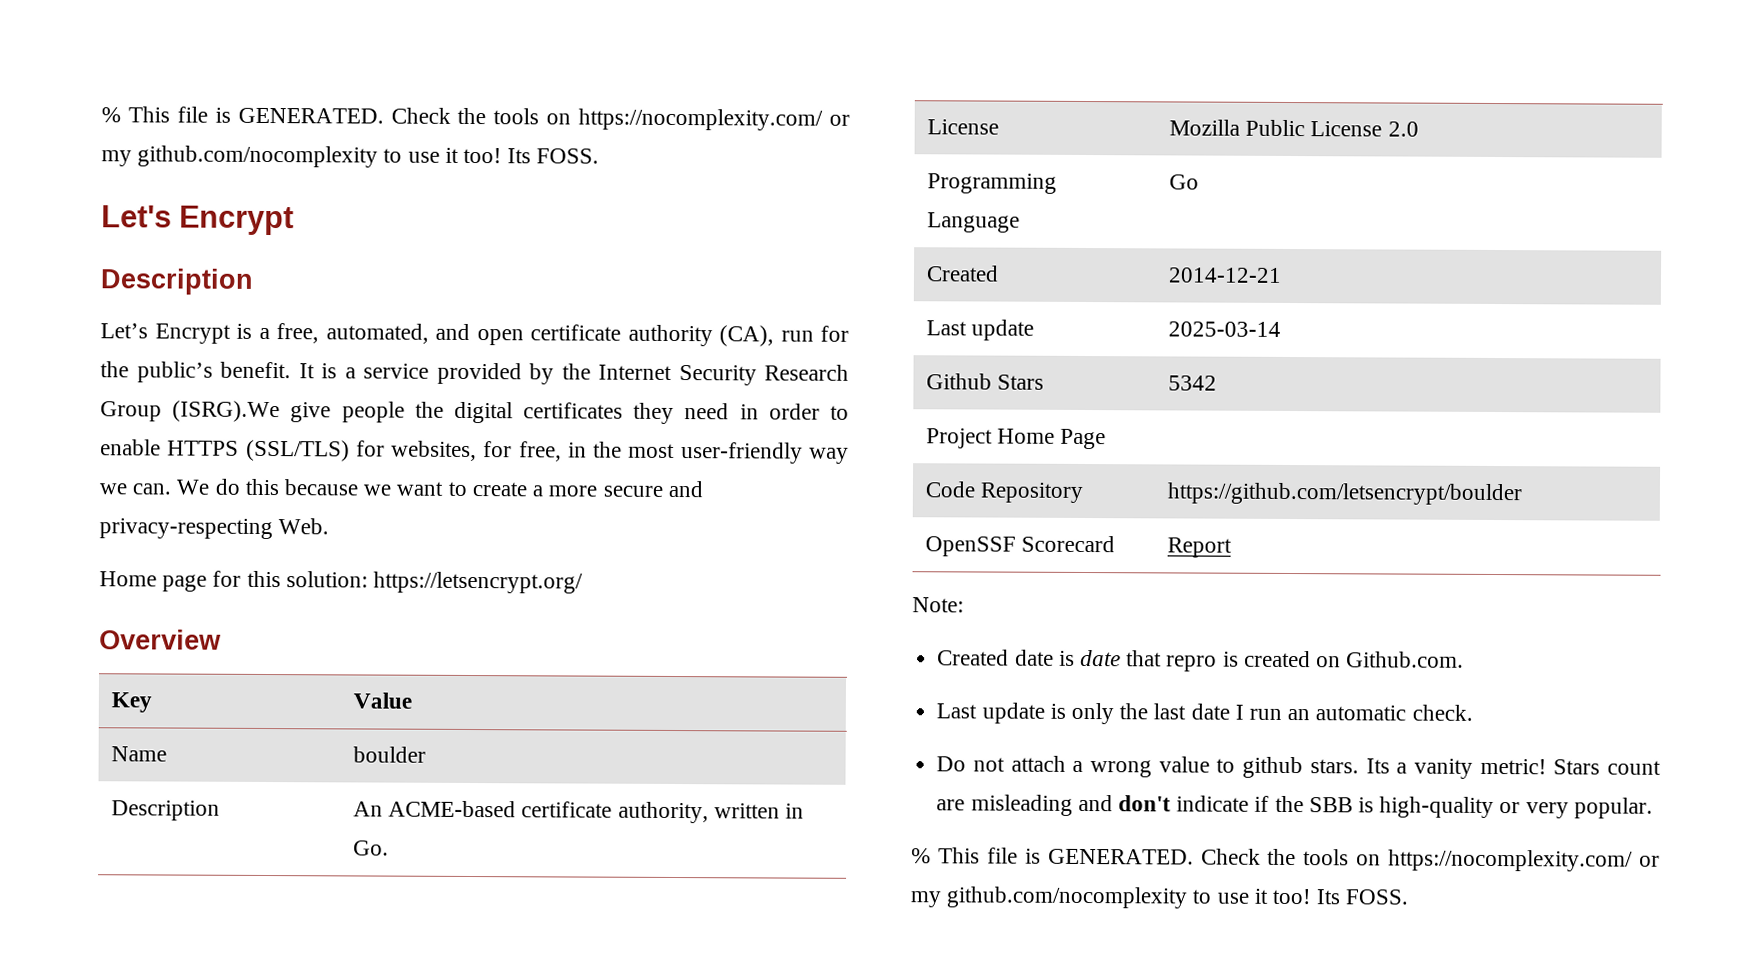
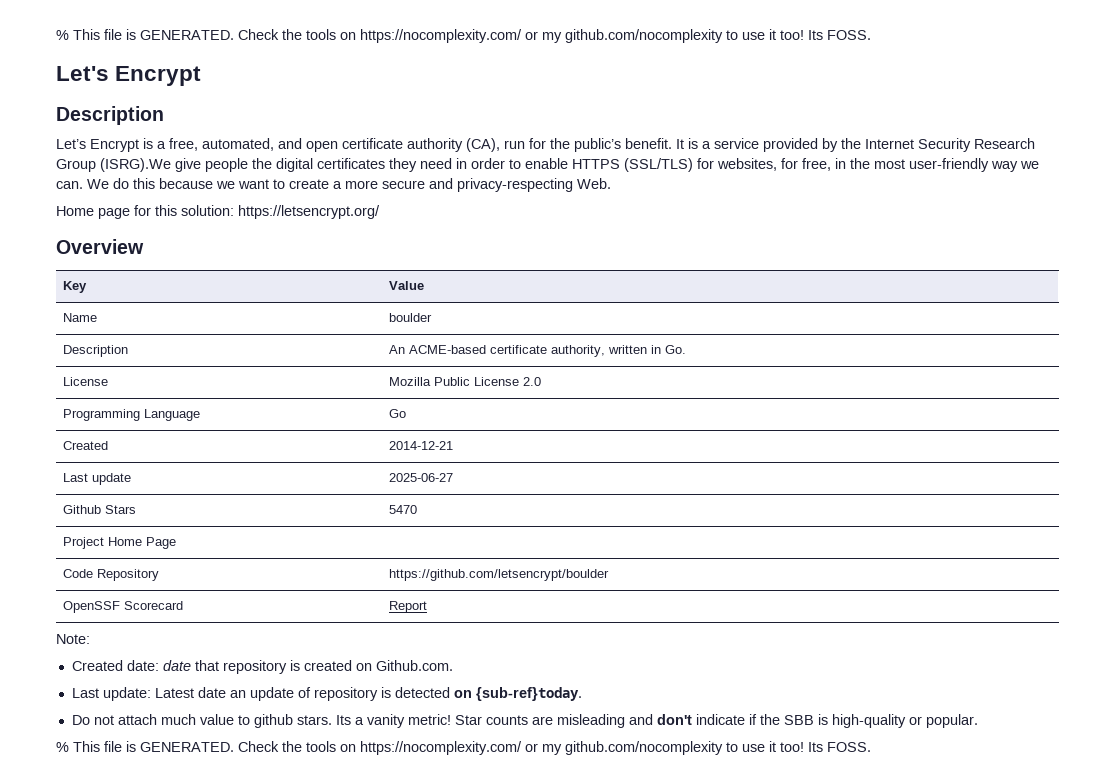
[1167,321,1281,337] 2025-03-14 -> [389,473,454,482] 2025-06-27
[1167,375,1217,391] 5342 -> [389,505,418,514] 5470
[1014,649,1075,666] date is -> [126,660,159,671] date:
[1166,655,1218,672] repro -> [222,660,287,674] repository
[981,702,1473,725] update is only the last date I run an automatic check. -> [102,687,582,701] update: Latest date an update of repository is detected on {sub-ref}today.
[1072,760,1153,778] a wrong -> [160,714,196,725] much
[1553,759,1661,775] Stars count -> [454,715,528,725] Star counts
[1525,802,1569,819] very -> (922, 720) none

